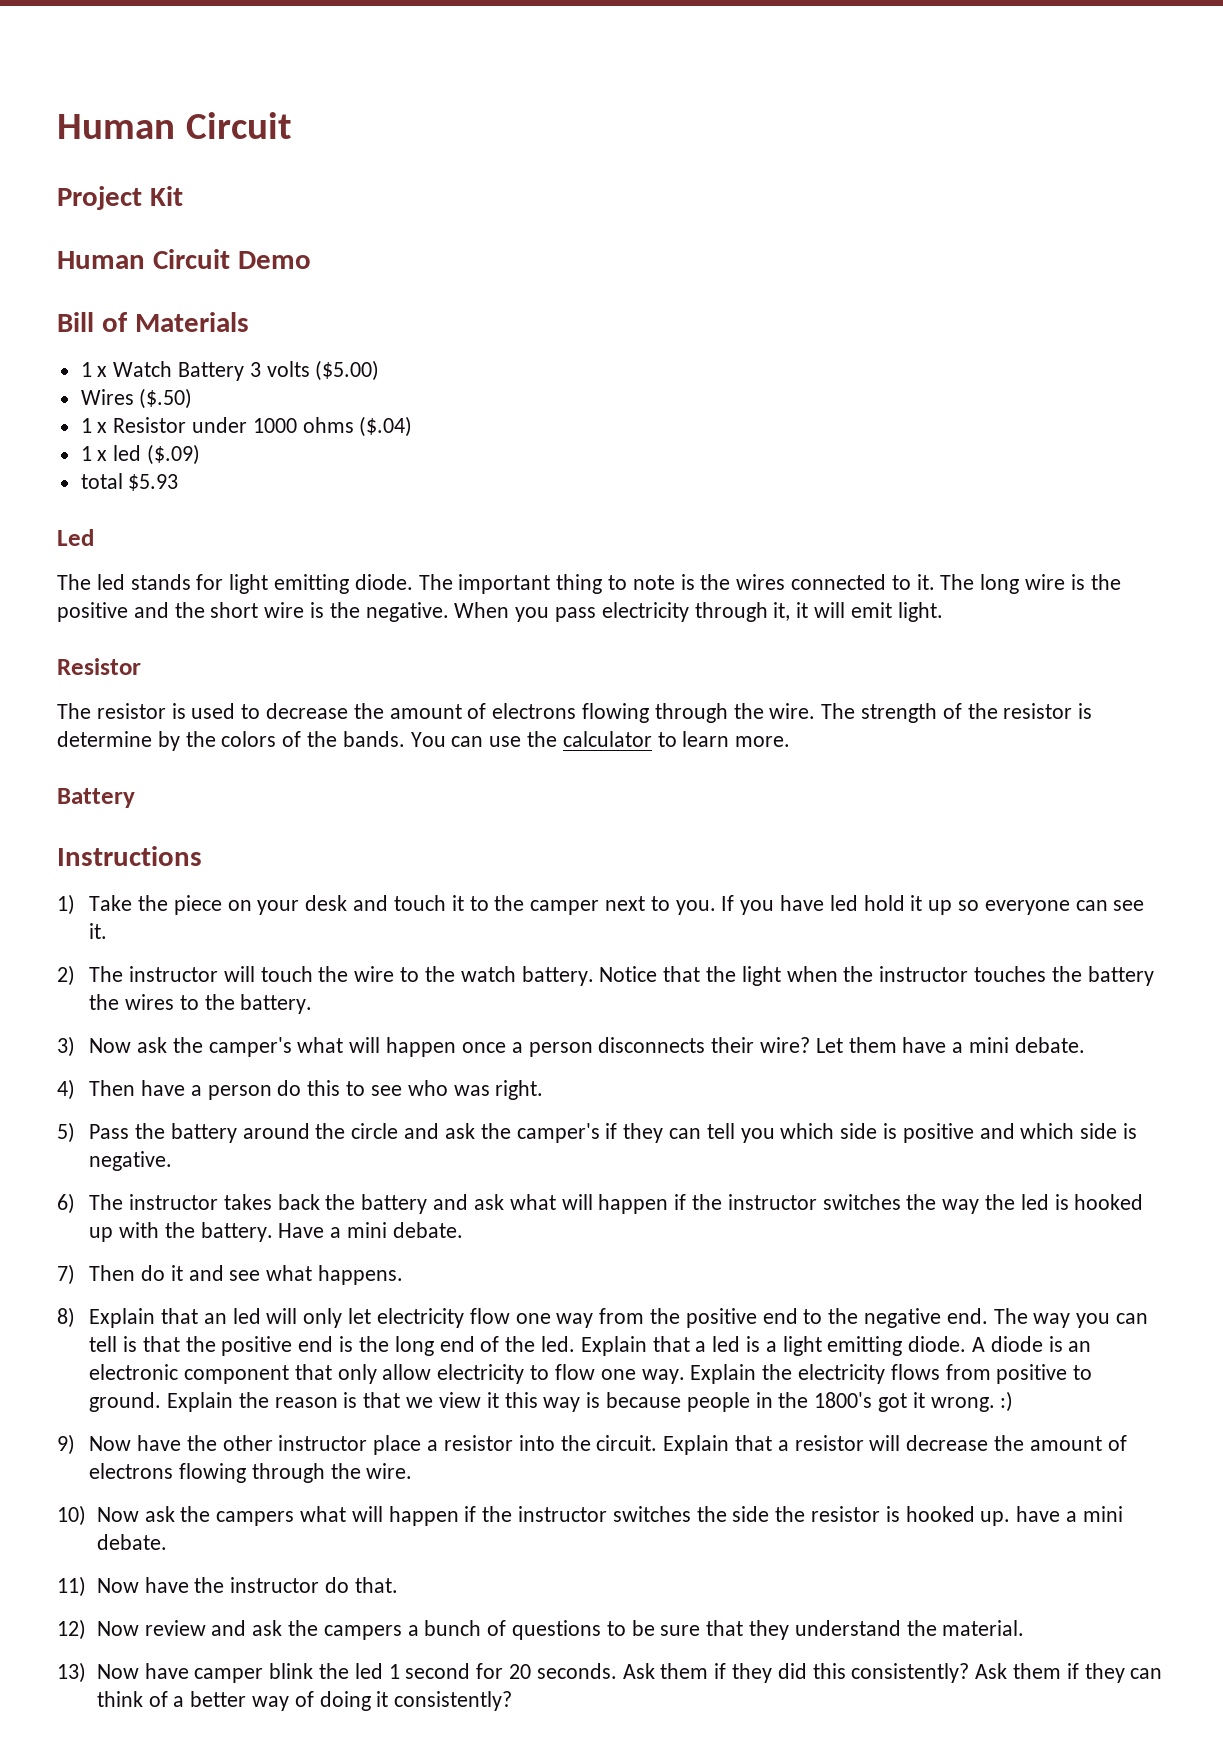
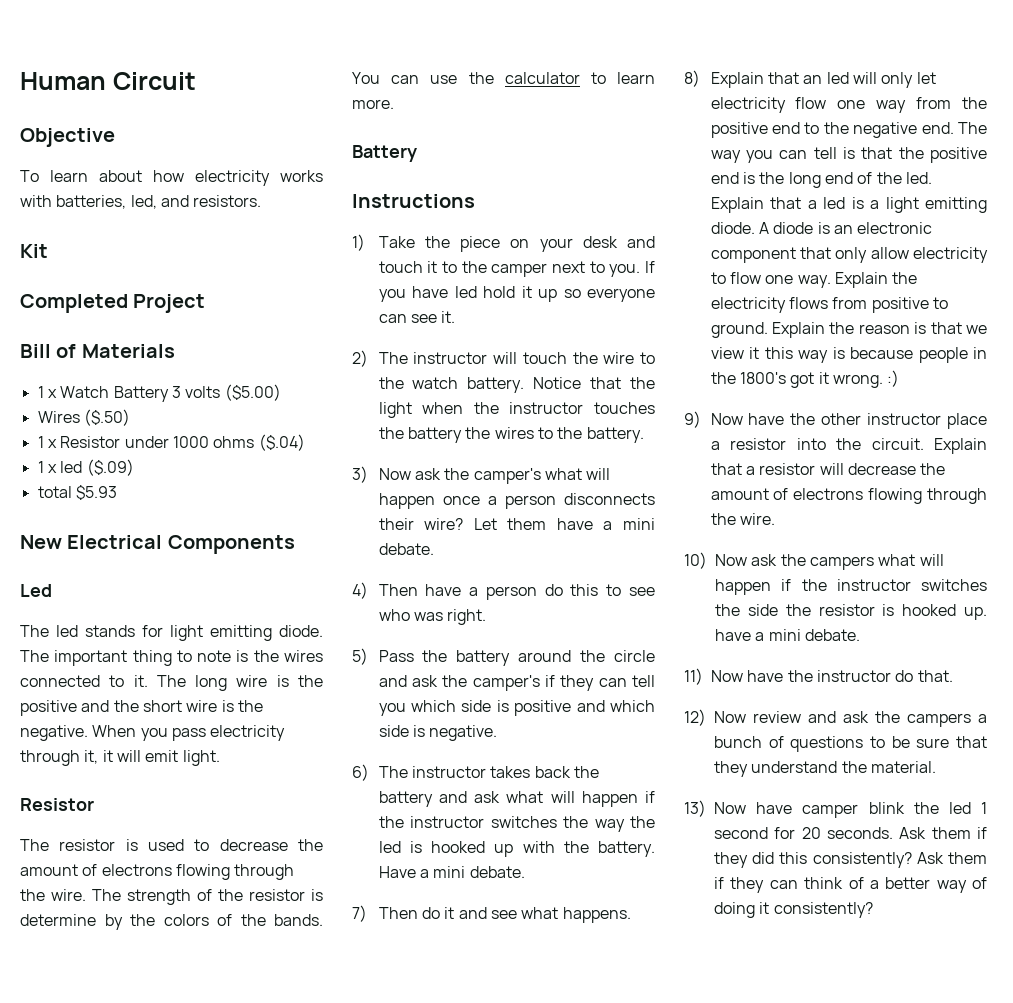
[57,186,183,210] [57,249,311,269] Project Kit // Human Circuit Demo -> [20,128,115,147] [20,170,323,186] [20,195,262,209] [20,244,48,258] [20,294,206,313] Objective // To learn about how electricity works with batteries, led, and resistors. // Kit // Completed Project
(179, 482) none -> [20,535,295,554] // New Electrical Components

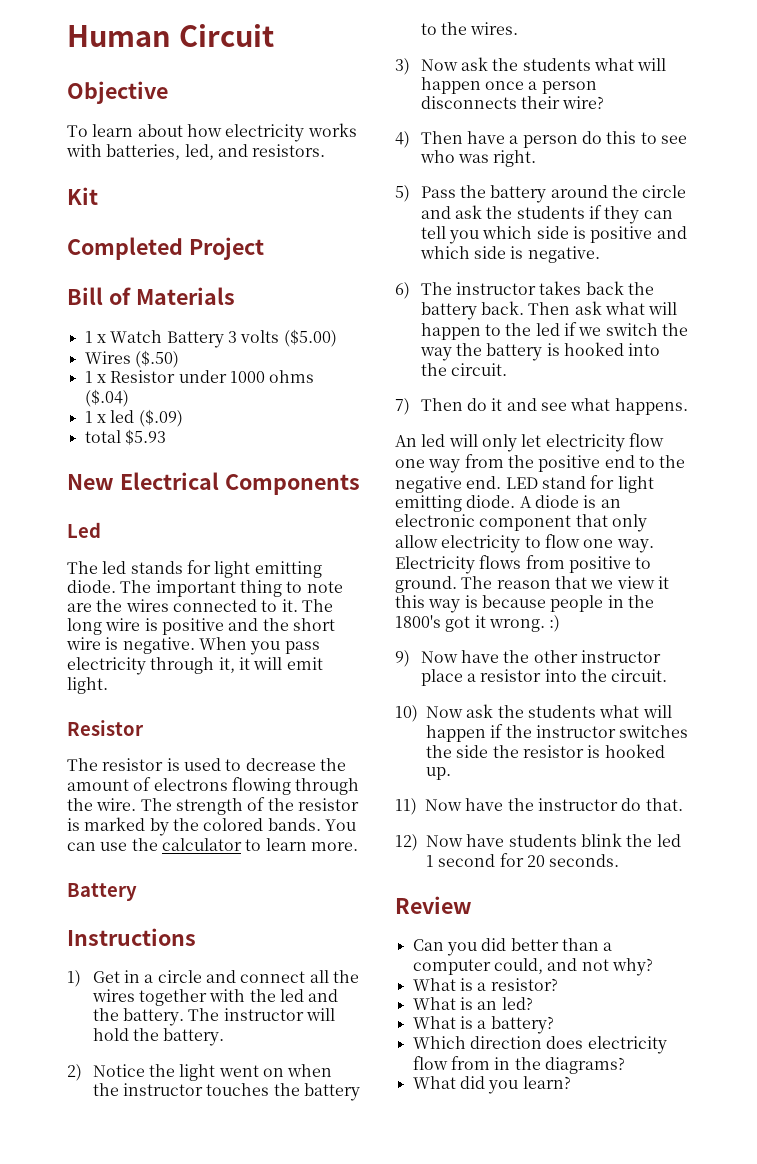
[236,650,249,662] is -> [67,603,92,612] are
[297,675,323,687] the -> (158, 624) none
[237,700,263,712] the -> (119, 643) none
[20,914,96,926] determine -> [84,817,146,831] marked
[163,914,266,926] colors of the -> [203,818,264,831] colored
[378,236,655,252] [378,261,655,277] [378,286,655,302] [378,311,456,323] [352,350,655,367] [378,377,655,393] [378,402,412,418] Take the piece on your desk and touch it to the camper next to you. If you have led hold it up so everyone can see it. // 2) The instructor will touch the wire to the watch battery. Notice that the light -> [92,970,359,983] [91,989,339,1006] [92,1008,335,1026] [92,1028,225,1046] [67,1064,284,1081] Get in a circle and connect all the wires together with the led and the battery. The instructor will hold the battery. // 2) Notice the light went on
[465,427,644,443] the wires to the battery. -> [420,22,519,35] to the wires.
[473,468,541,484] camper's -> [522,58,591,71] students
[473,518,655,530] [378,543,434,555] Let them have a mini debate. -> (605, 102) none
[472,675,540,691] camper's -> [516,206,585,219] students
[438,791,467,803] and -> [480,301,571,315] back. Then
[645,791,655,803] [378,816,557,828] if the instructor switches -> [484,322,658,336] to the led if we switch
[378,841,655,857] [378,866,525,878] led is hooked up with the battery. Have a mini debate. -> [486,342,661,361] [420,363,507,376] battery is hooked into the circuit.
[684,70,823,88] 8) Explain that an -> [395,435,417,447] An
[958,122,987,134] [710,147,987,163] [710,172,932,188] [710,197,880,213] The way you can tell is that the positive end is the long end of the led. Explain that a led is a -> [505,475,615,489] LED stand for
[834,272,918,288] [710,297,786,313] Explain the electricity -> [395,556,475,574] Electricity
[771,322,927,338] Explain the reason is -> [461,576,551,589] The reason
[934,438,987,454] [710,463,946,475] [710,488,987,504] [710,513,775,525] Explain that a resistor will decrease the amount of electrons flowing through the wire. -> (668, 675) none
[809,556,874,570] campers -> [527,705,596,718] students
[715,629,860,641] have a mini debate. -> (451, 773) none
[753,711,987,727] [714,736,987,752] [714,761,936,777] [684,800,859,818] review and ask the campers a bunch of questions to be sure that they understand the material. // 13) Now have camper -> [466,834,577,847] have students
[899,827,987,839] [714,852,987,868] [714,877,987,893] [714,902,873,918] Ask them if they did this consistently? Ask them if they can think of a better way of doing it consistently? -> [395,896,472,914] [412,938,613,956] [412,958,653,976] [412,978,558,991] [412,997,533,1010] [412,1016,554,1034] [412,1036,667,1054] [412,1056,625,1074] [412,1076,571,1094] // Review // Can you did better than a computer could, and not why? // What is a resistor? // What is an led? // What is a battery? // Which direction does electricity flow from in the diagrams? // What did you learn?

